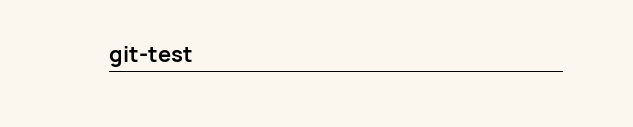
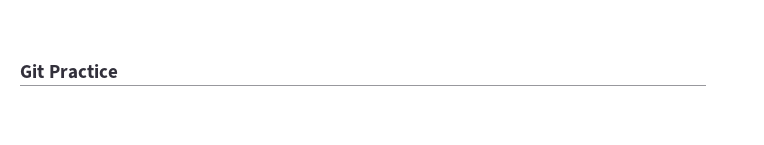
[109,46,193,67] git-test -> [20,64,119,79] Git Practice

